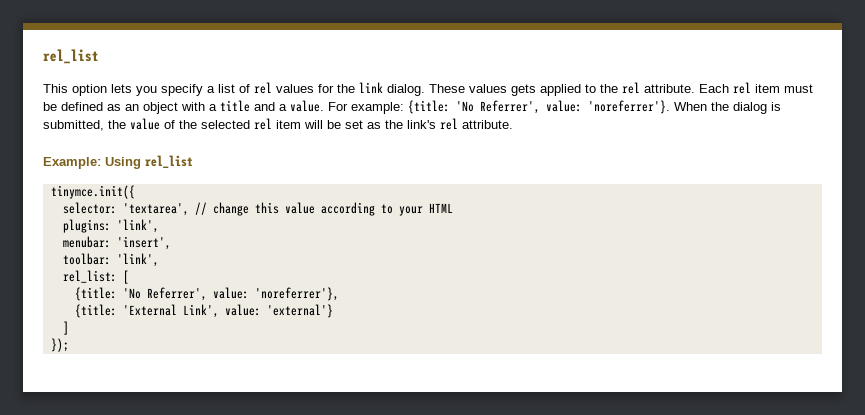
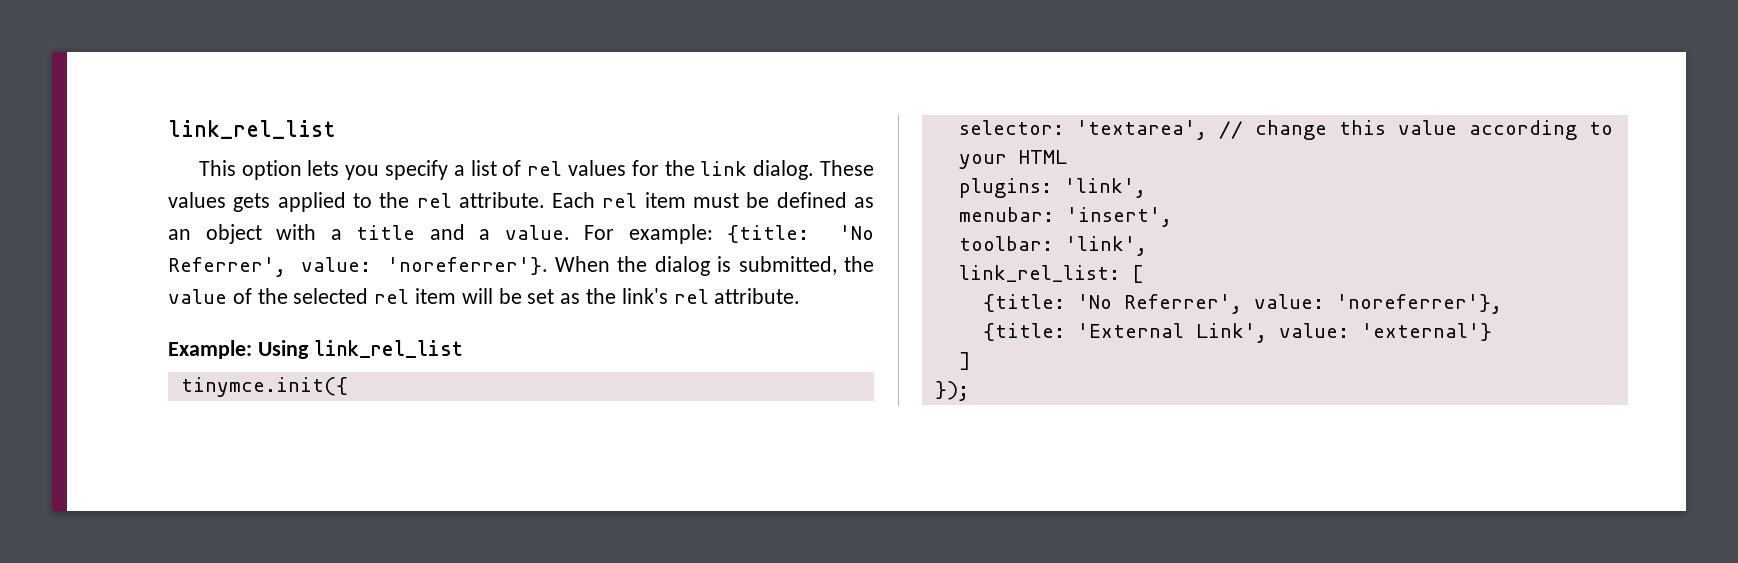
[43,49,99,64] rel_list -> [168,120,335,139] link_rel_list
[145,155,193,168] rel_list -> [313,340,463,358] link_rel_list
[62,270,117,283] rel_list: -> [958,265,1120,282] link_rel_list:

